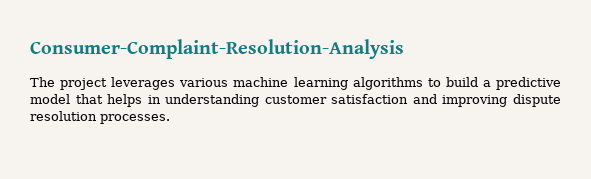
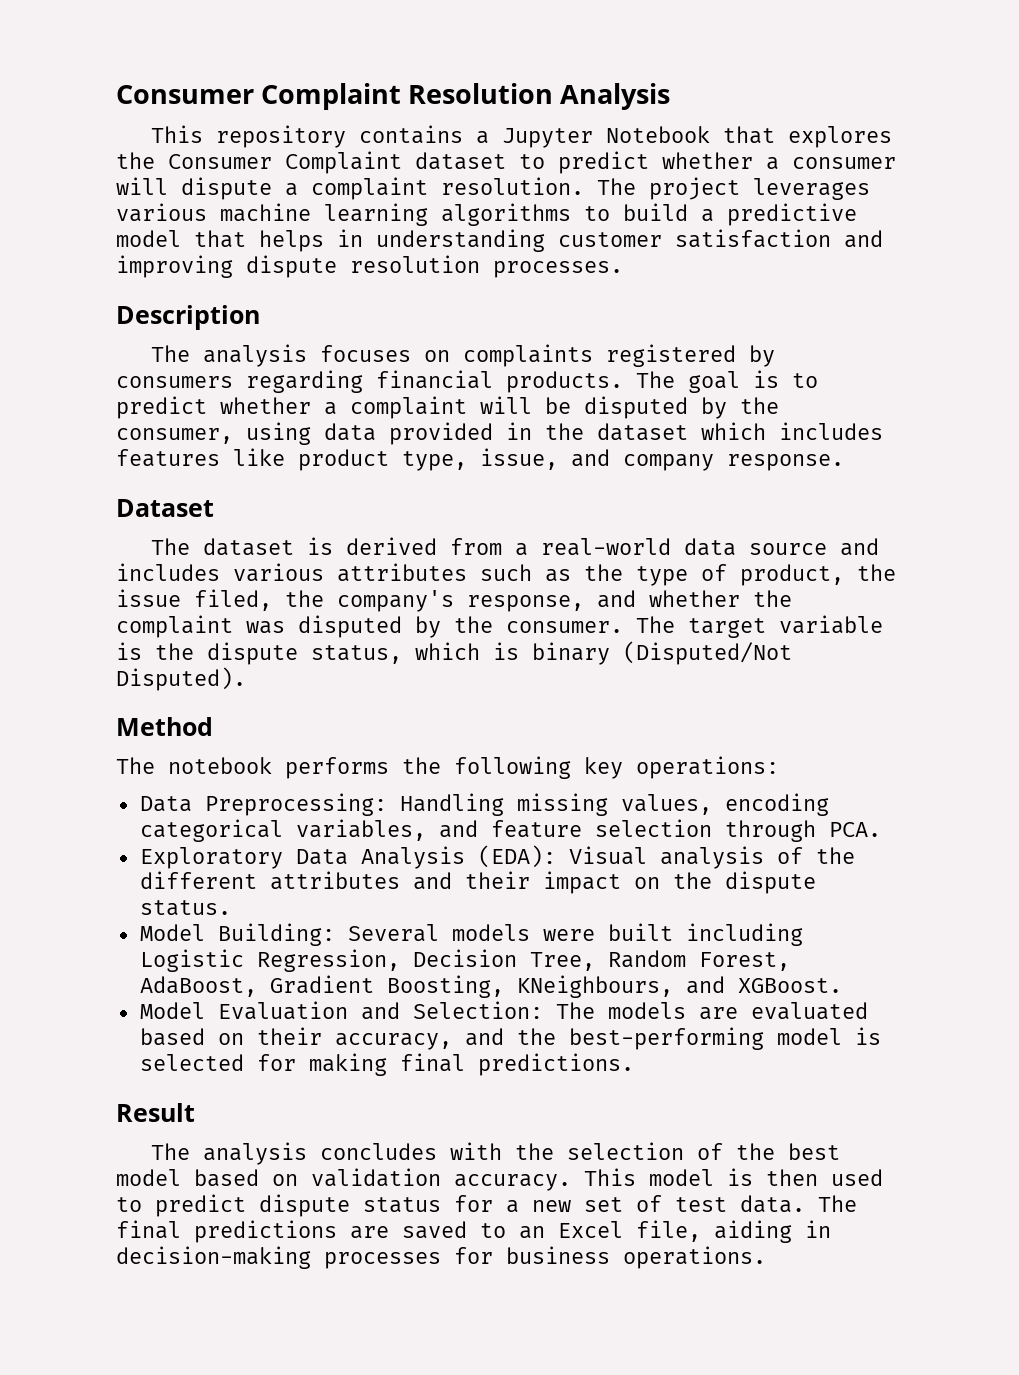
[30,39,404,59] Consumer-Complaint-Resolution-Analysis // -> [116,83,671,110] [151,125,893,148] [116,151,896,174] [116,177,584,200] Consumer Complaint Resolution Analysis // This repository contains a Jupyter Notebook that explores the Consumer Complaint dataset to predict whether a consumer will dispute a complaint resolution.
(170, 119) none -> [116,305,260,330] [151,344,776,367] [116,370,818,393] [116,396,779,419] [116,422,883,445] [116,448,844,471] [116,499,214,517] [151,537,880,556] [116,563,896,586] [116,589,792,612] [116,615,883,638] [116,641,792,665] [116,667,246,691] [116,717,213,736] [116,756,779,779] [139,793,829,816] [139,819,881,842] [139,845,855,869] [139,871,816,894] [139,900,231,916] [139,923,803,946] [139,949,790,972] [139,975,842,998] [139,1001,868,1020] [139,1027,881,1050] [139,1053,634,1076] [116,1103,195,1122] [151,1142,841,1165] [116,1168,883,1191] [116,1194,857,1217] [116,1220,831,1243] [116,1246,766,1269] // Description // The analysis focuses on complaints registered by consumers regarding financial products. The goal is to predict whether a complaint will be disputed by the consumer, using data provided in the dataset which includes features like product type, issue, and company response. // Dataset // The dataset is derived from a real-world data source and includes various attributes such as the type of product, the issue filed, the company's response, and whether the complaint was disputed by the consumer. The target variable is the dispute status, which is binary (Disputed/Not Disputed). // Method // The notebook performs the following key operations: // Data Preprocessing: Handling missing values, encoding categorical variables, and feature selection through PCA. // Exploratory Data Analysis (EDA): Visual analysis of the different attributes and their impact on the dispute status. // Model Building: Several models were built including Logistic Regression, Decision Tree, Random Forest, AdaBoost, Gradient Boosting, KNeighbours, and XGBoost. // Model Evaluation and Selection: The models are evaluated based on their accuracy, and the best-performing model is selected for making final predictions. // Result // The analysis concludes with the selection of the best model based on validation accuracy. This model is then used to predict dispute status for a new set of test data. The final predictions are saved to an Excel file, aiding in decision-making processes for business operations.

